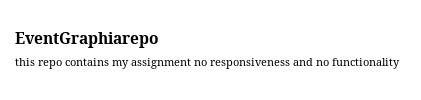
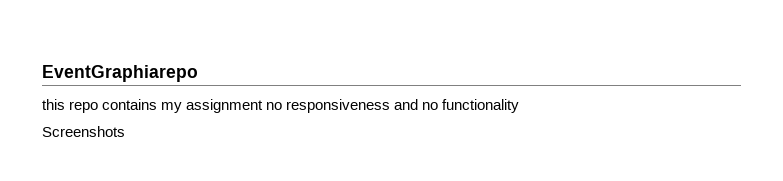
(400, 63) none -> [42,126,125,137] // Screenshots

